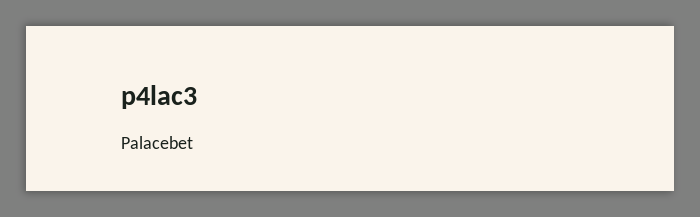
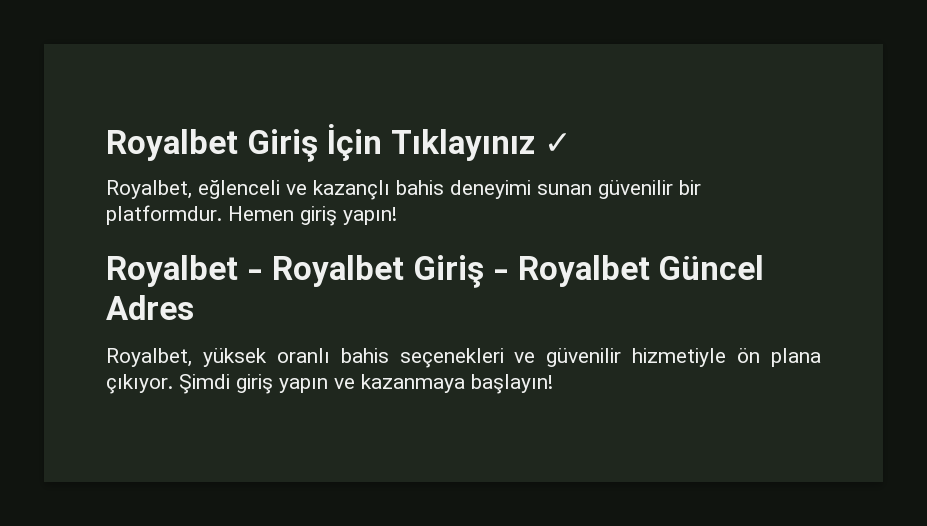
[121,85,197,109] [121,136,193,149] p4lac3 // Palacebet -> [106,124,572,162] [106,180,701,200] [106,205,397,226] [106,255,765,288] [106,295,194,320] [106,348,822,368] [106,374,553,394] Royalbet Giriş İçin Tıklayınız ✓ // Royalbet, eğlenceli ve kazançlı bahis deneyimi sunan güvenilir bir platformdur. Hemen giriş yapın! // Royalbet - Royalbet Giriş - Royalbet Güncel Adres // Royalbet, yüksek oranlı bahis seçenekleri ve güvenilir hizmetiyle ön plana çıkıyor. Şimdi giriş yapın ve kazanmaya başlayın!

